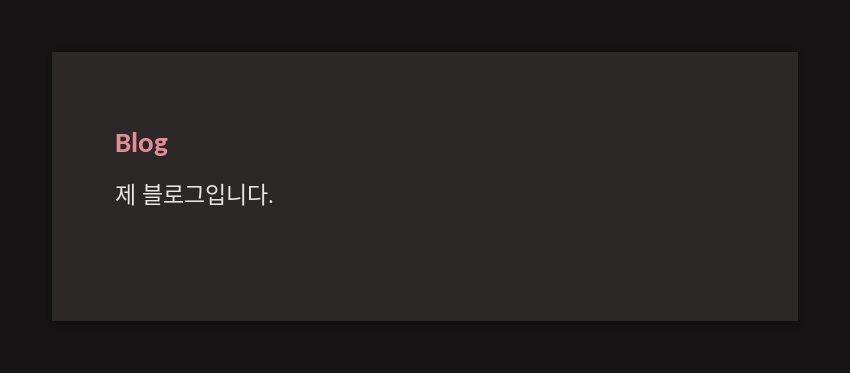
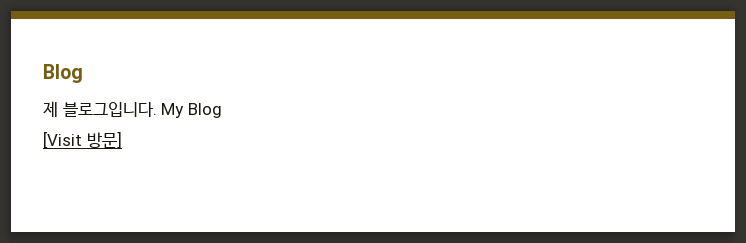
(275, 194) none -> [161,103,222,118] [43,131,122,149] My Blog // [Visit 방문]

